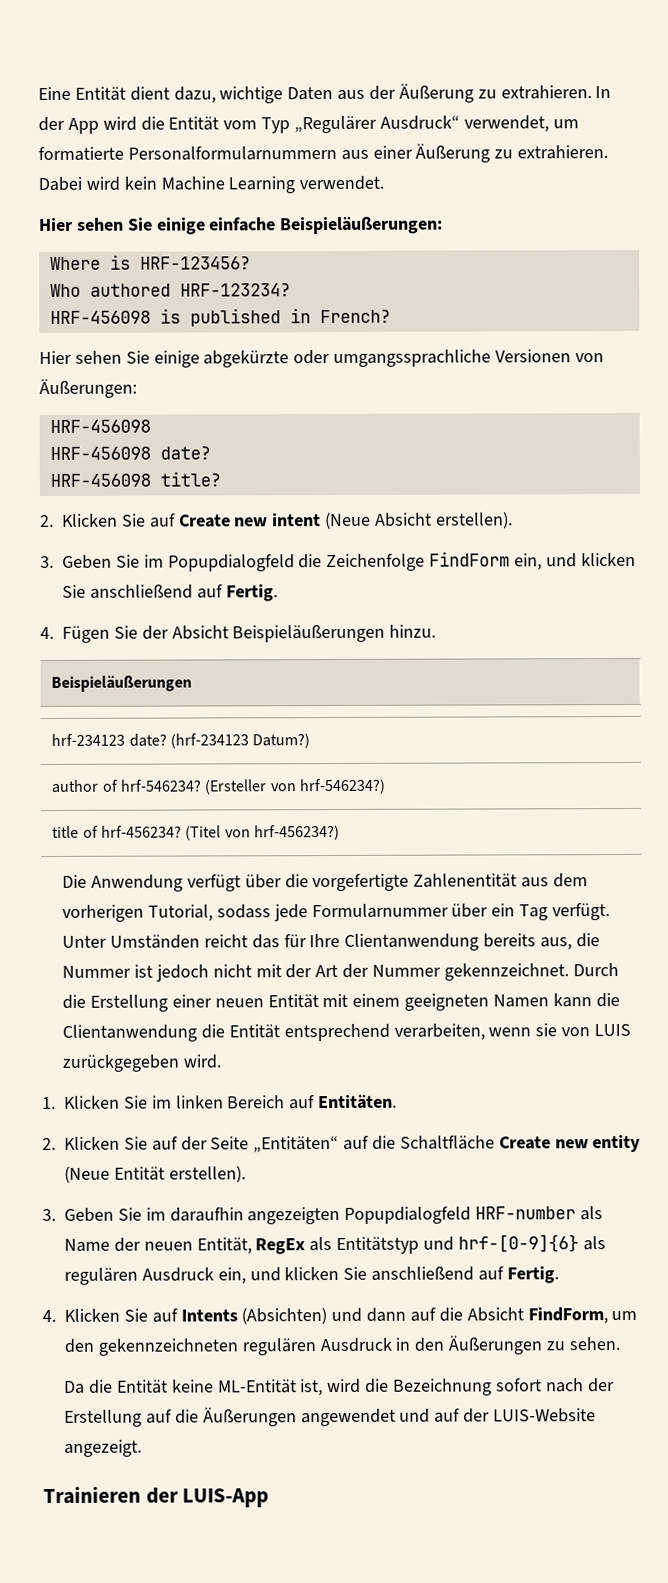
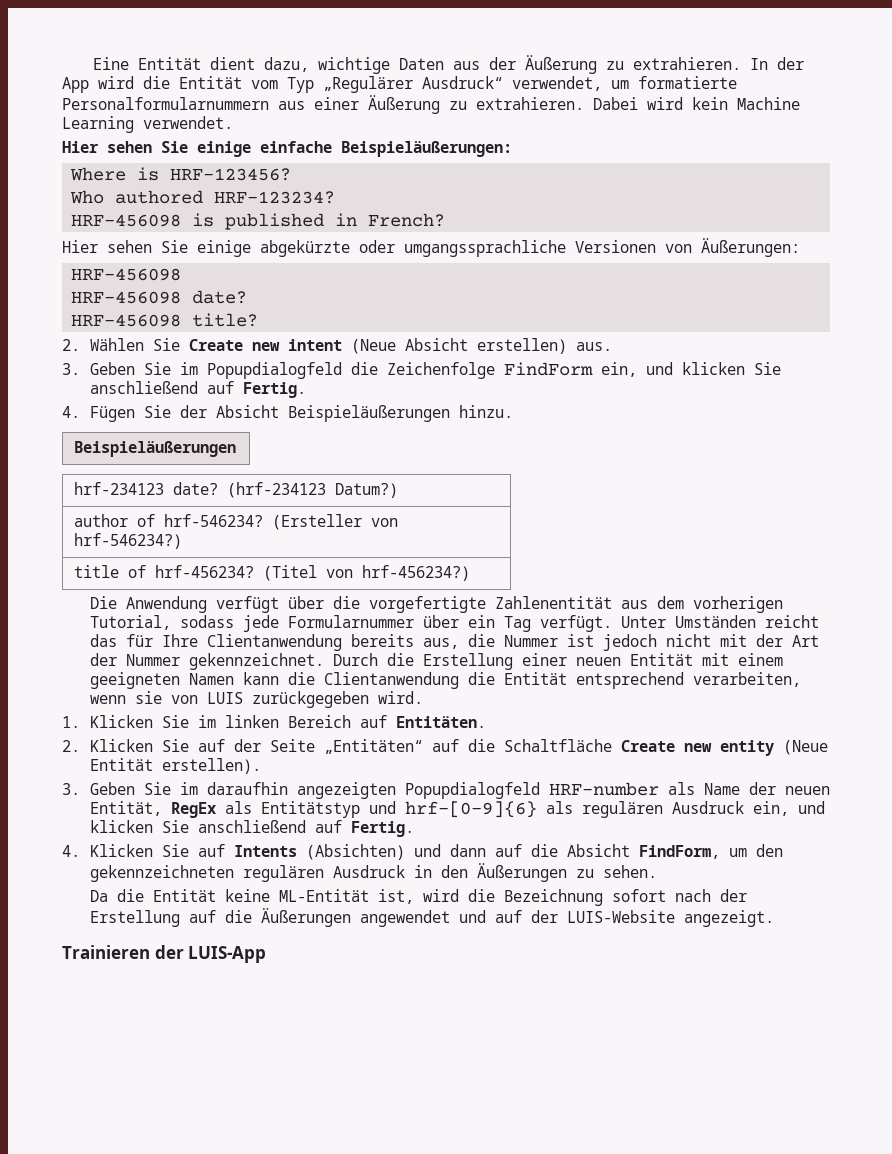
[62,513,176,528] Klicken Sie auf -> [89,338,180,351] Wählen Sie
[435,511,513,529] erstellen). -> [476,338,612,354] erstellen) aus.

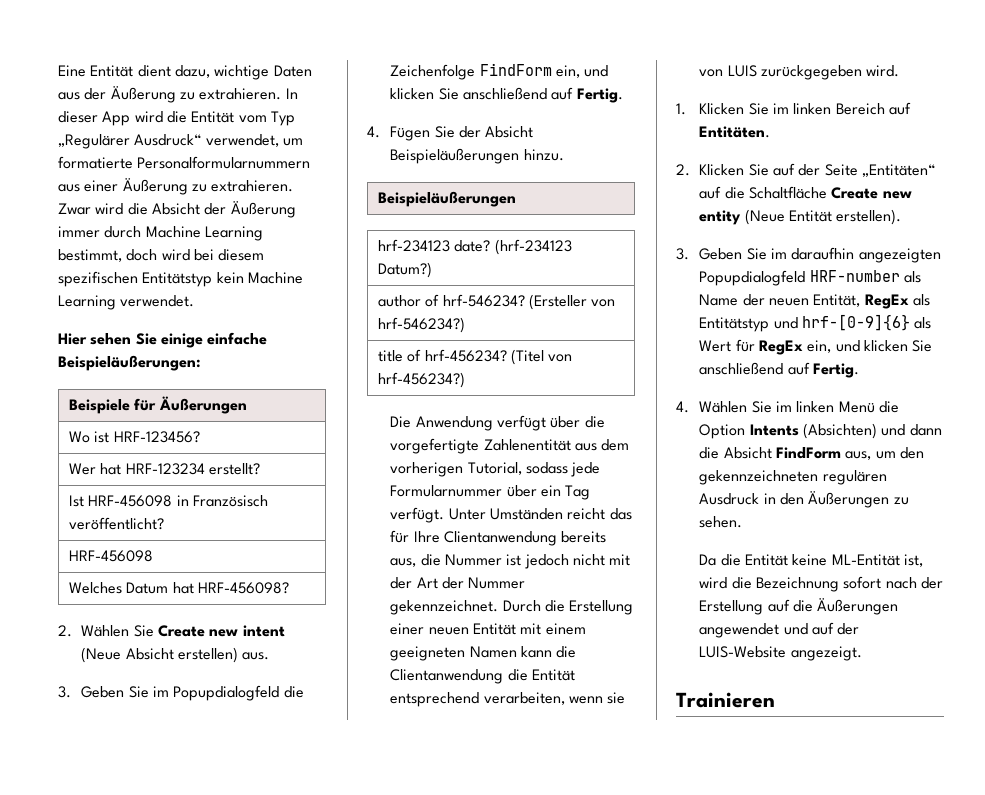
[777,57,805,70] der -> [58,111,98,123] dieser
[593,97,683,110] Dabei wird -> [58,201,296,218] [58,226,263,241] [58,249,265,262] [58,271,213,287] Zwar wird die Absicht der Äußerung immer durch Machine Learning bestimmt, doch wird bei diesem spezifischen Entitätstyp
[70,167,292,181] [70,190,336,204] [71,213,446,230] [62,238,800,257] [71,268,182,281] [71,290,248,304] [71,313,259,327] // Where is HRF-123456? // Who authored HRF-123234? // HRF-456098 is published in French? // Hier sehen Sie einige abgekürzte oder umgangssprachliche Versionen von Äußerungen: // HRF-456098 // HRF-456098 date? // HRF-456098 title? -> [68,396,247,414] [68,431,200,443] [68,463,260,475] [68,495,268,507] [68,517,164,530] [68,550,153,562] [68,582,289,594] // Beispiele für Äußerungen // Wo ist HRF-123456? // Wer hat HRF-123234 erstellt? // Ist HRF-456098 in Französisch veröffentlicht? // HRF-456098 // Welches Datum hat HRF-456098?
[581,801,825,818] [89,820,414,837] [62,844,225,857] regulären Ausdruck ein, und klicken Sie anschließend auf Fertig. // 4. Klicken Sie auf -> [699,339,933,355] [699,362,860,378] [676,401,900,413] [699,424,746,439] Wert für RegEx ein, und klicken Sie anschließend auf Fertig. // 4. Wählen Sie im linken Menü die Option
[494,844,720,859] auf die Absicht FindForm, -> [699,447,872,460] die Absicht FindForm aus,
[154,945,267,963] der LUIS-App -> (775, 700) none

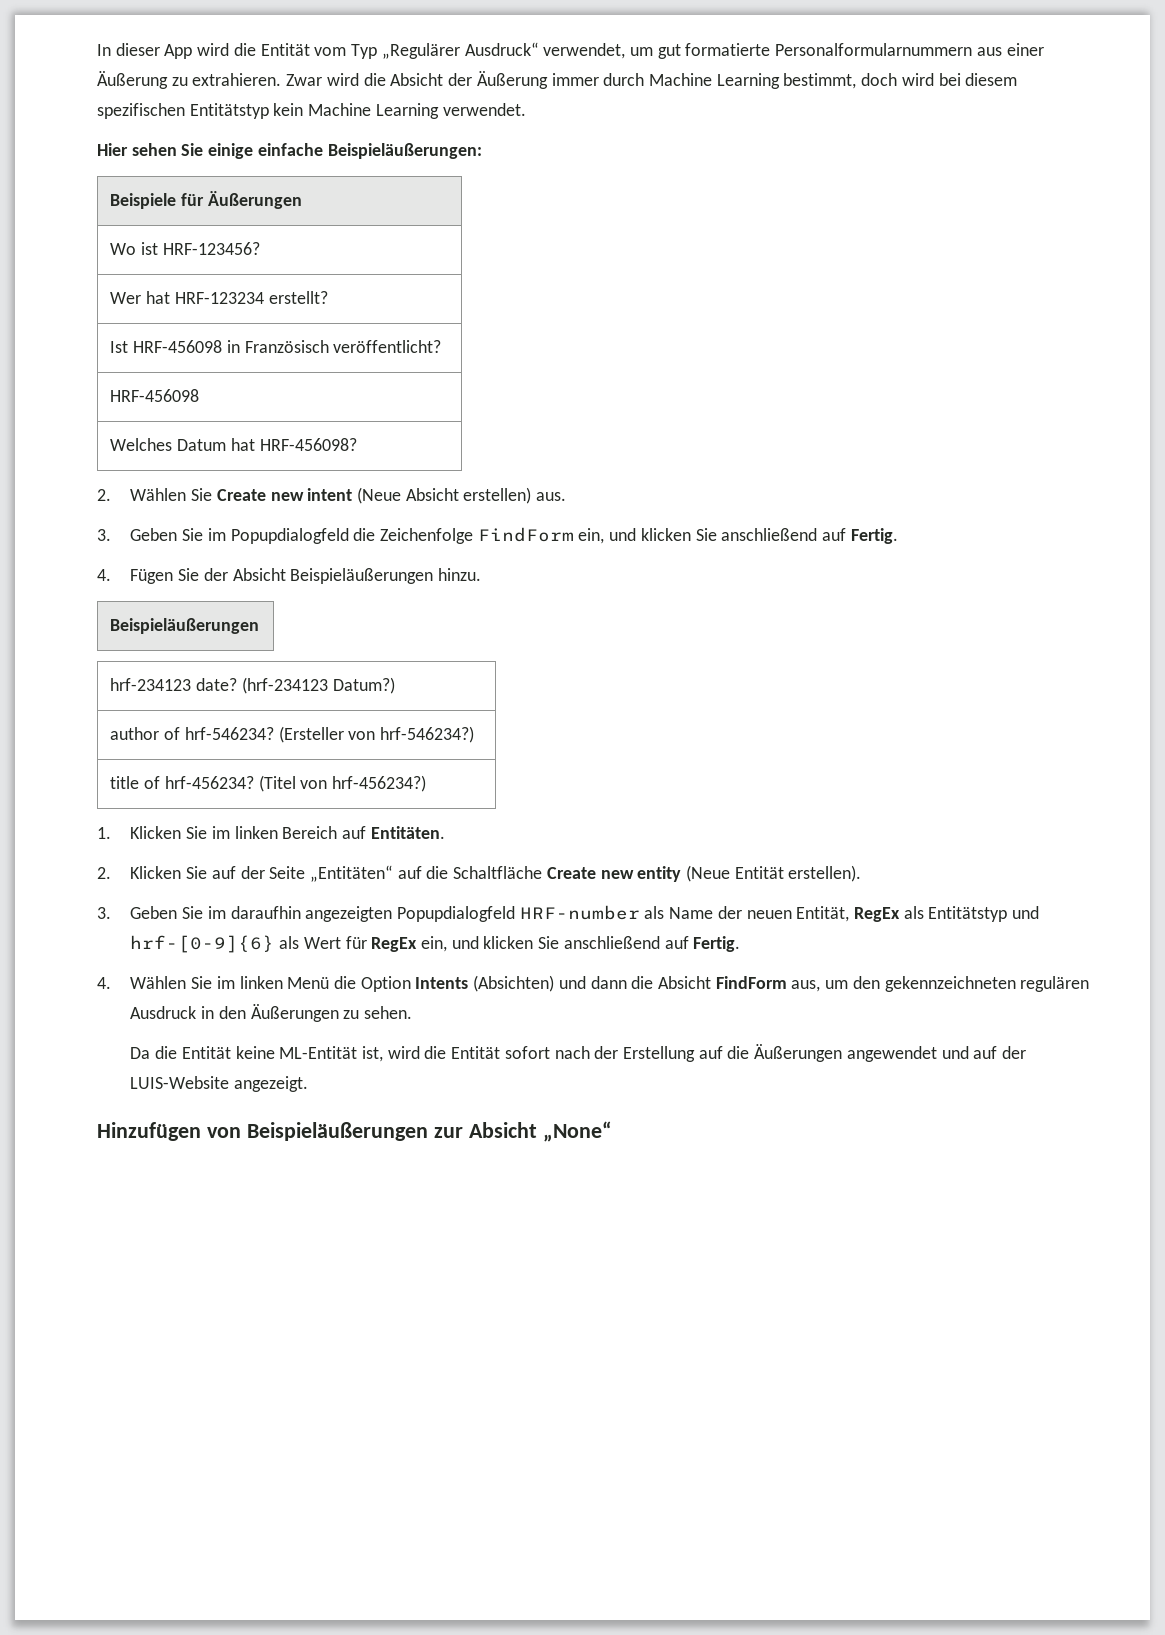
[58,65,312,80] [58,86,282,103] Eine Entität dient dazu, wichtige Daten aus der Äußerung zu extrahieren. -> (97, 50) none
(303, 142) none -> [657,44,681,59] gut
[390,415,605,431] [390,438,630,454] [390,462,601,477] [390,485,591,500] [390,507,632,523] [390,530,607,546] [390,554,631,569] [390,577,526,589] [390,600,634,615] [390,623,586,635] [390,646,577,661] [390,669,576,684] [390,692,626,707] [699,65,900,80] // Die Anwendung verfügt über die vorgefertigte Zahlenentität aus dem vorherigen Tutorial, sodass jede Formularnummer über ein Tag verfügt. Unter Umständen reicht das für Ihre Clientanwendung bereits aus, die Nummer ist jedoch nicht mit der Art der Nummer gekennzeichnet. Durch die Erstellung einer neuen Entität mit einem geeigneten Namen kann die Clientanwendung die Entität entsprechend verarbeiten, wenn sie von LUIS zurückgegeben wird. -> (426, 783) none
[756,577,840,592] Bezeichnung -> [451,1046,501,1059] Entität
[676,692,775,708] Trainieren -> [97,1121,612,1142] Hinzufügen von Beispieläußerungen zur Absicht „None“

